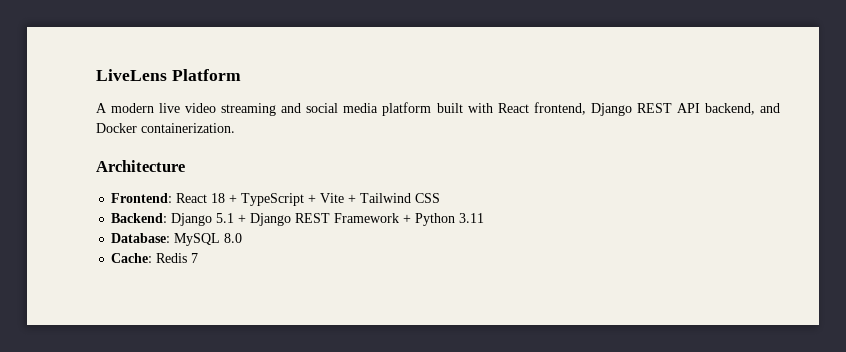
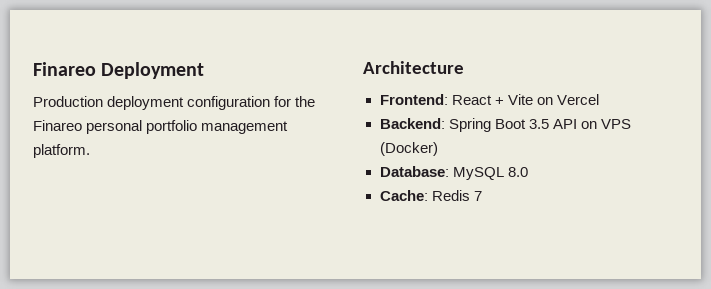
[96,69,241,81] [96,102,780,116] [96,123,235,133] [96,160,185,172] [111,193,441,206] [111,213,485,226] LiveLens Platform // A modern live video streaming and social media platform built with React frontend, Django REST API backend, and Docker containerization. // Architecture // Frontend: React 18 + TypeScript + Vite + Tailwind CSS // Backend: Django 5.1 + Django REST Framework + Python 3.11 -> [33,62,205,79] [33,96,316,110] [33,120,289,134] [33,144,90,158] [363,61,464,74] [379,94,599,105] [379,118,631,132] [379,142,438,156] Finareo Deployment // Production deployment configuration for the Finareo personal portfolio management platform. // Architecture // Frontend: React + Vite on Vercel // Backend: Spring Boot 3.5 API on VPS (Docker)

